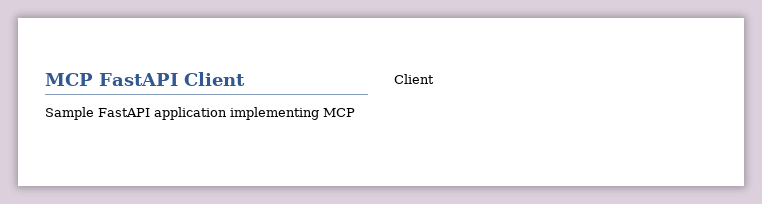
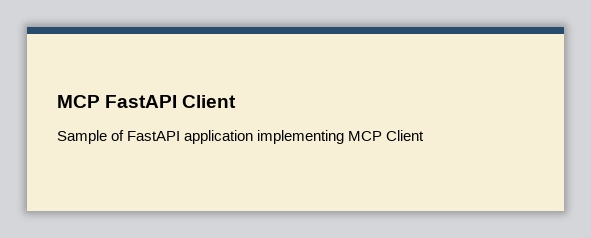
(94, 113) none -> [111,130,125,141] of

